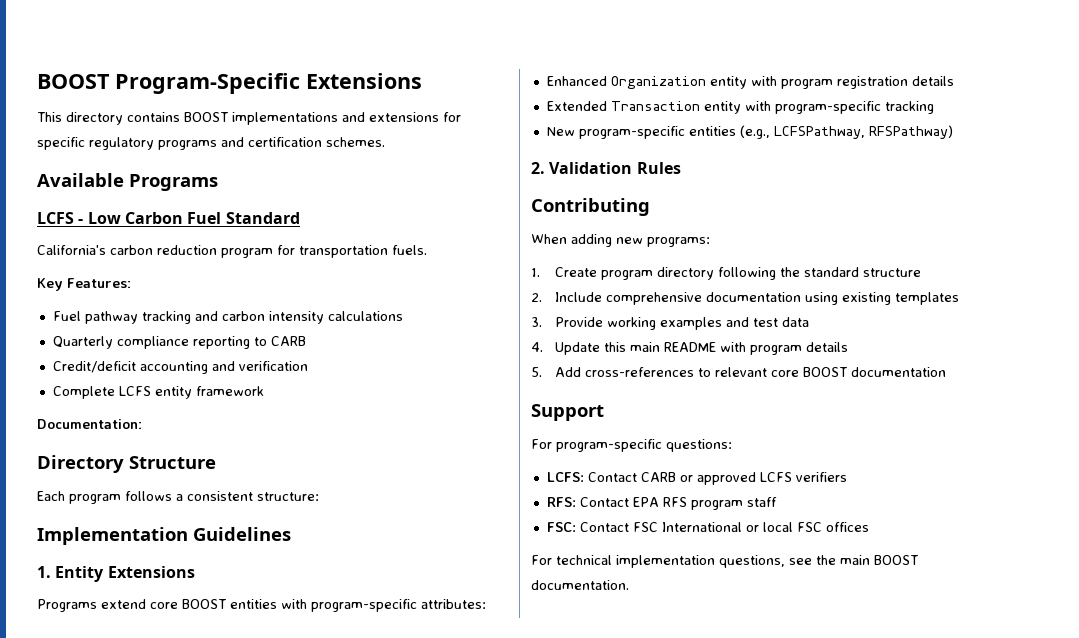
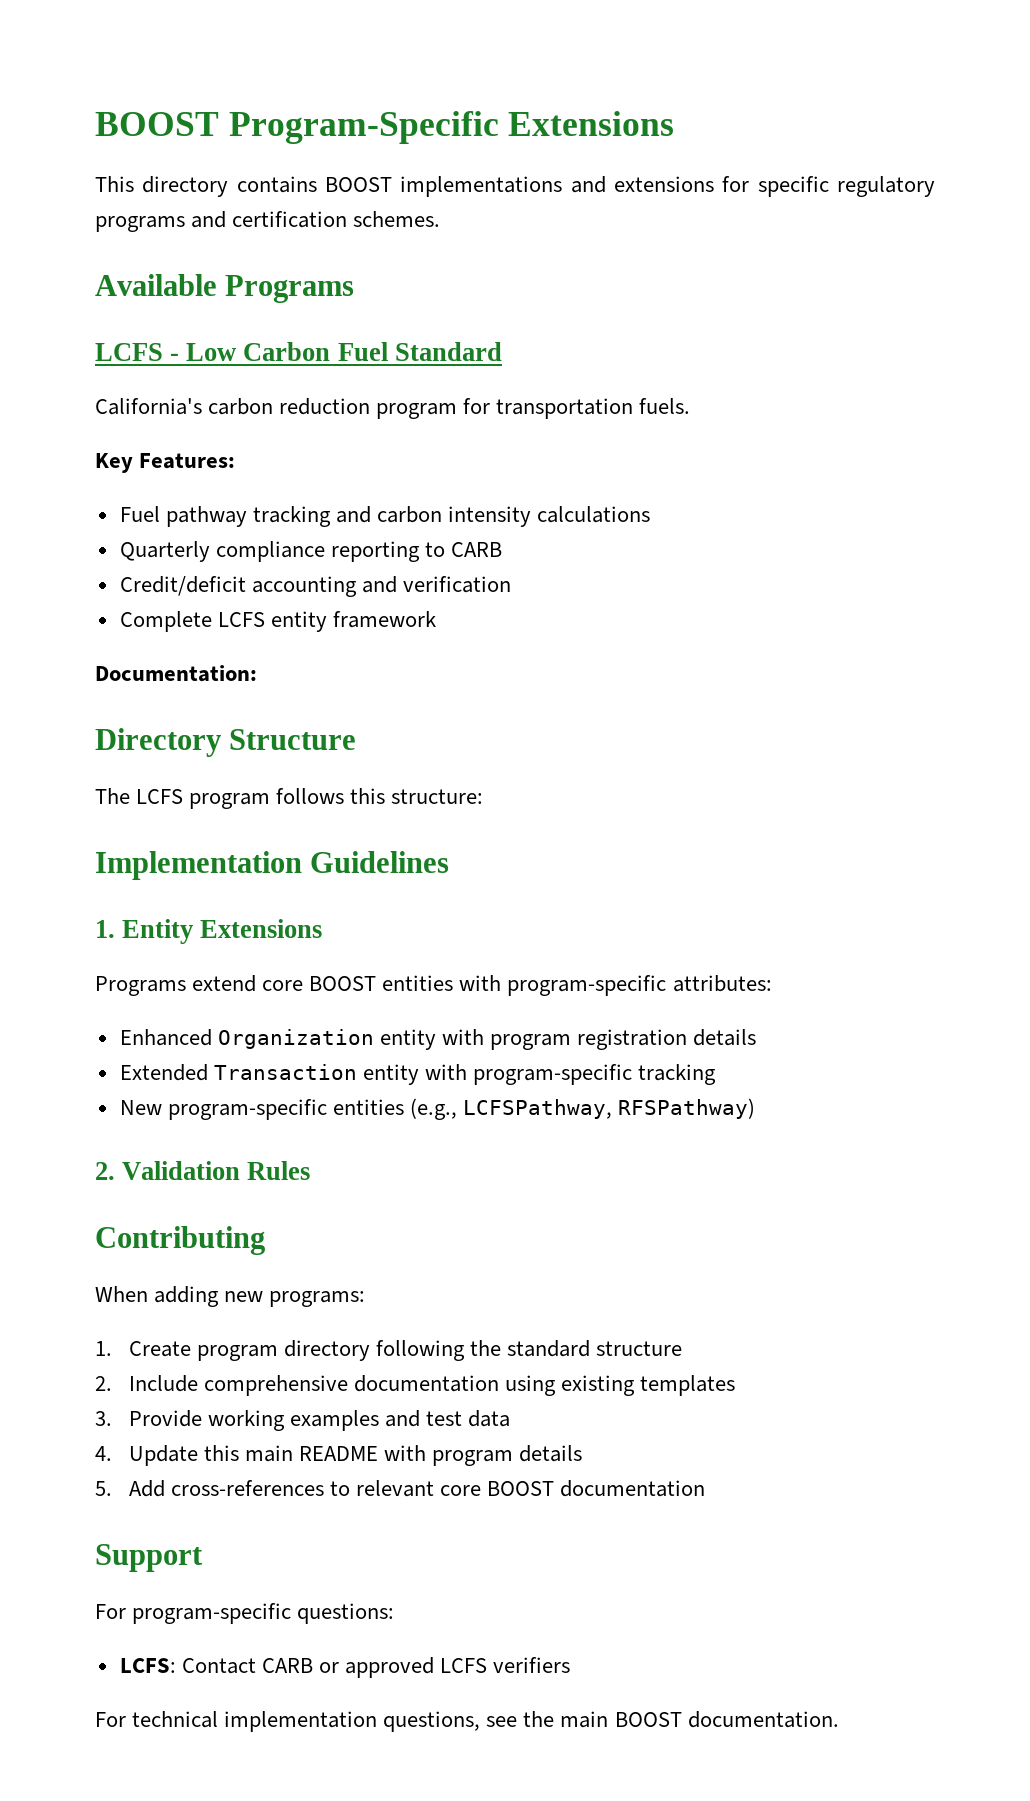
[37,491,253,504] Each program follows a consistent -> [95,788,386,809] The LCFS program follows this
[546,497,777,510] [546,522,869,532] // RFS: Contact EPA RFS program staff // FSC: Contact FSC International or local FSC offices -> (571, 1665) none

